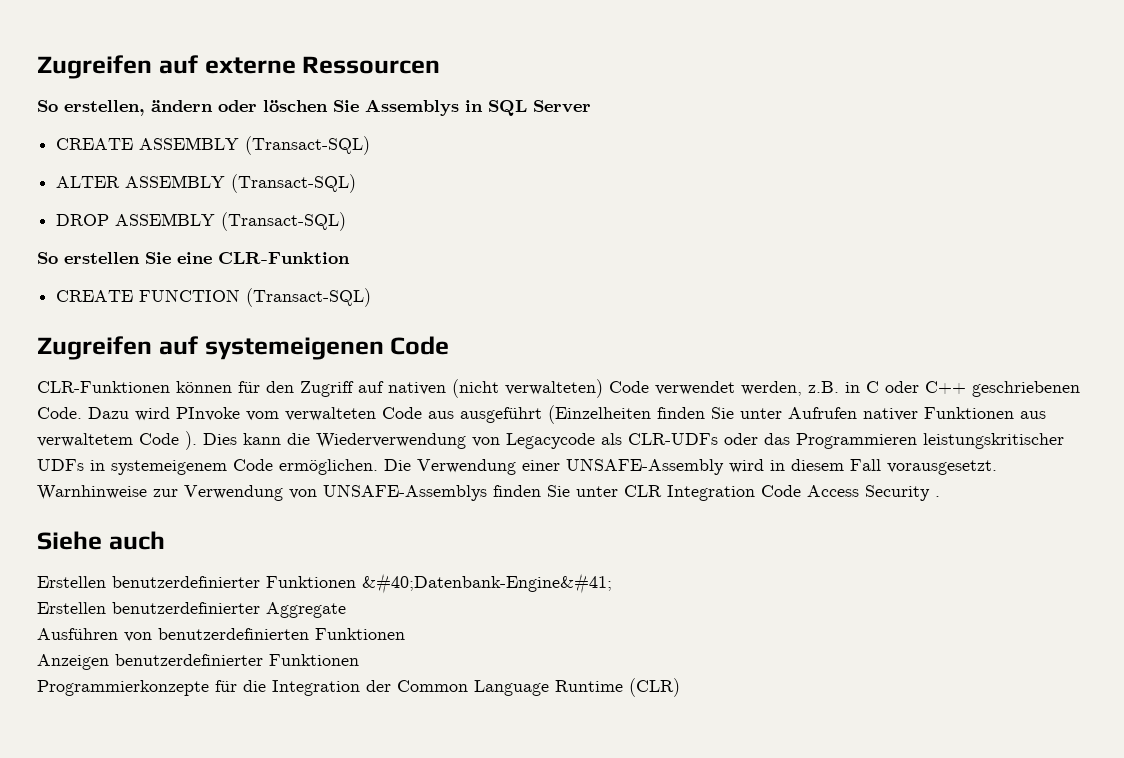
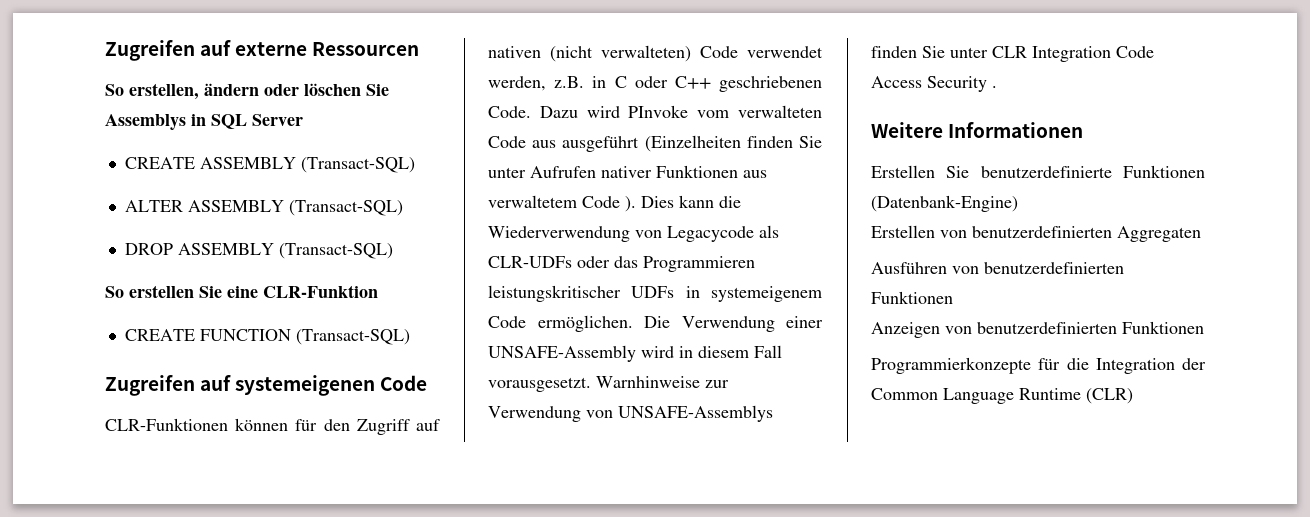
[37,531,165,550] [37,573,612,594] [37,602,346,618] Siehe auch // Erstellen benutzerdefinierter Funktionen &#40;Datenbank-Engine&#41; // Erstellen benutzerdefinierter Aggregate -> [871,122,1084,138] [871,165,1205,178] [871,195,1018,212] [871,225,1201,242] Weitere Informationen // Erstellen Sie benutzerdefinierte Funktionen (Datenbank-Engine) // Erstellen von benutzerdefinierten Aggregaten
[115,654,263,666] benutzerdefinierter -> [945,322,1117,334] von benutzerdefinierten

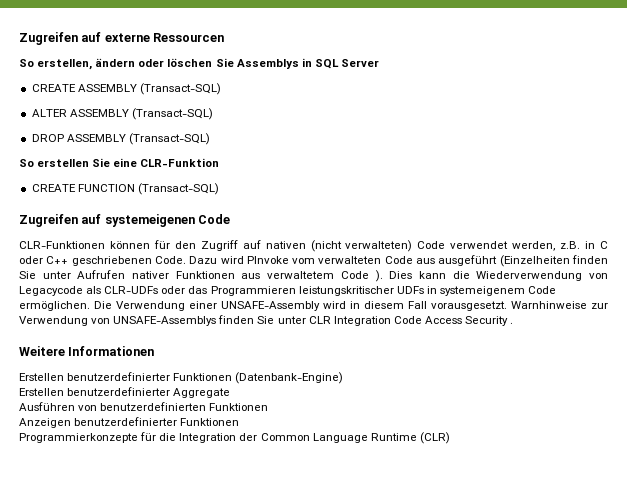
[946,166,1112,178] Sie benutzerdefinierte -> [67,372,171,381] benutzerdefinierter
[940,226,1201,242] von benutzerdefinierten Aggregaten -> [67,387,231,398] benutzerdefinierter Aggregate
[945,322,1117,334] von benutzerdefinierten -> [74,417,178,426] benutzerdefinierter

